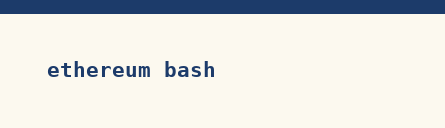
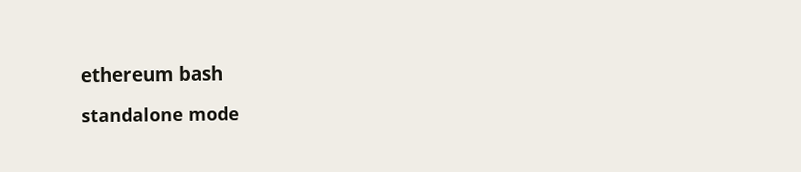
(216, 69) none -> [81,106,240,123] // standalone mode

